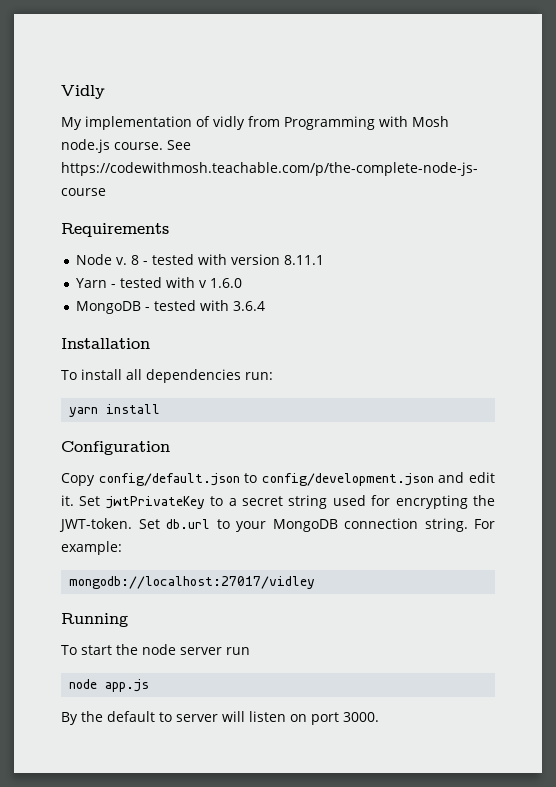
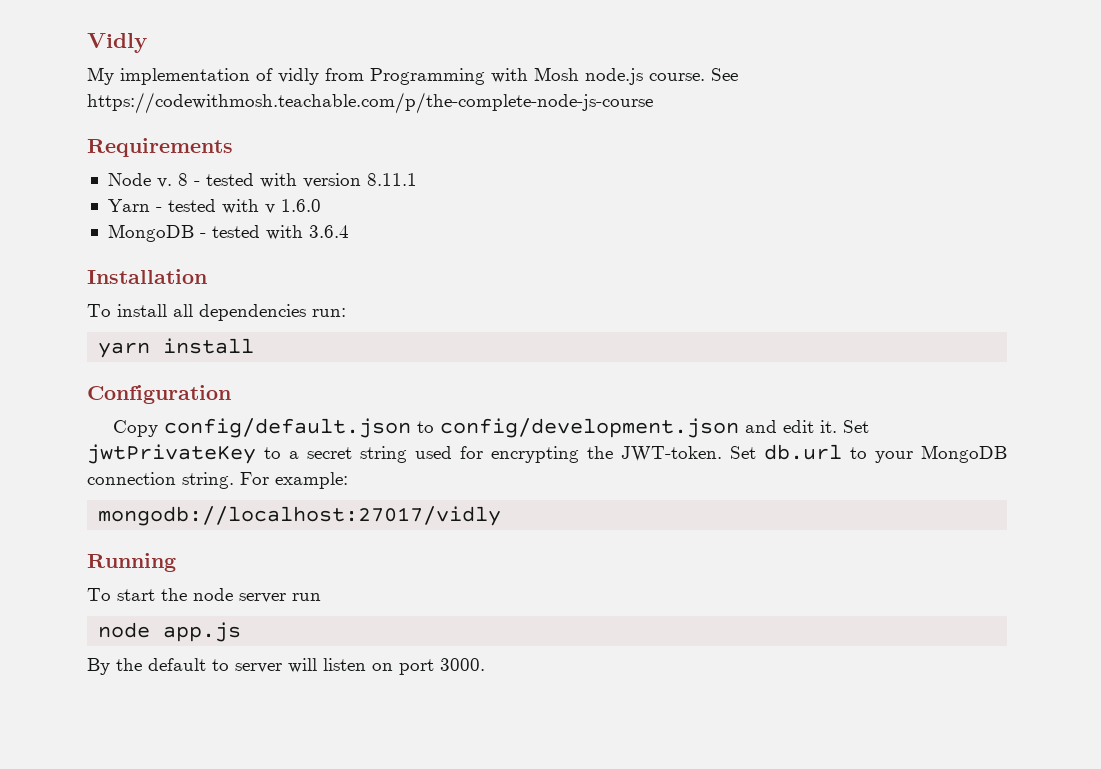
[69,576,316,589] mongodb://localhost:27017/vidley -> [98,506,502,526] mongodb://localhost:27017/vidly

